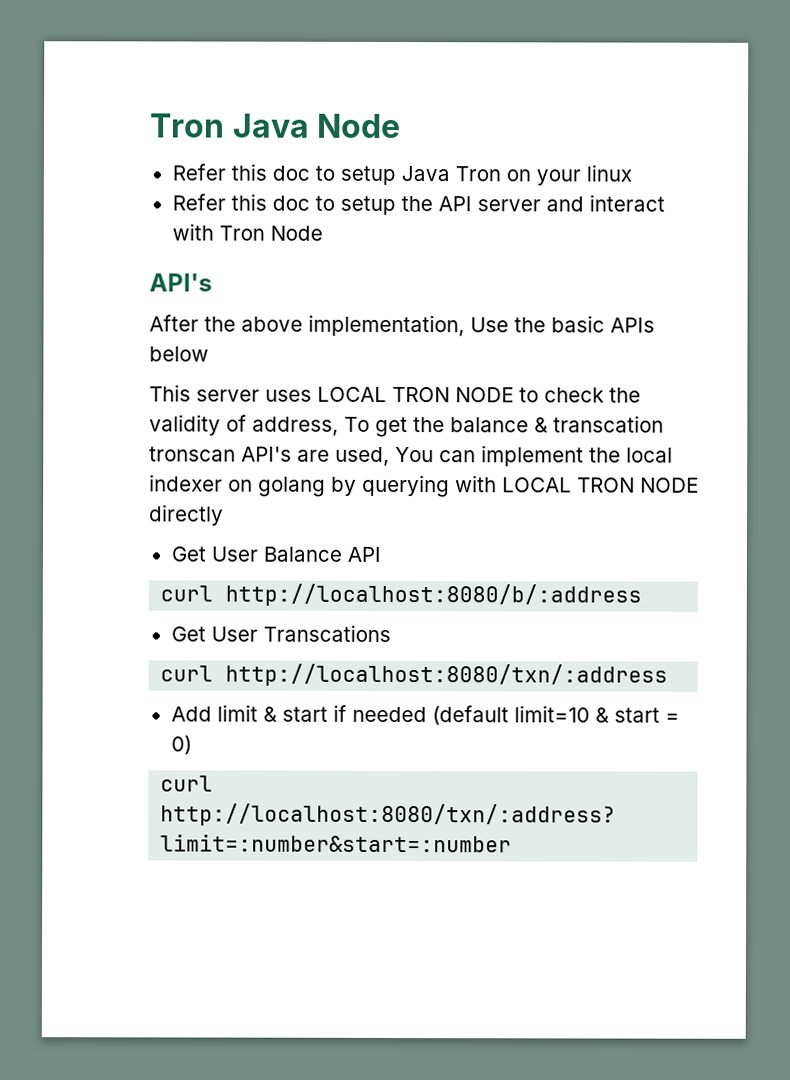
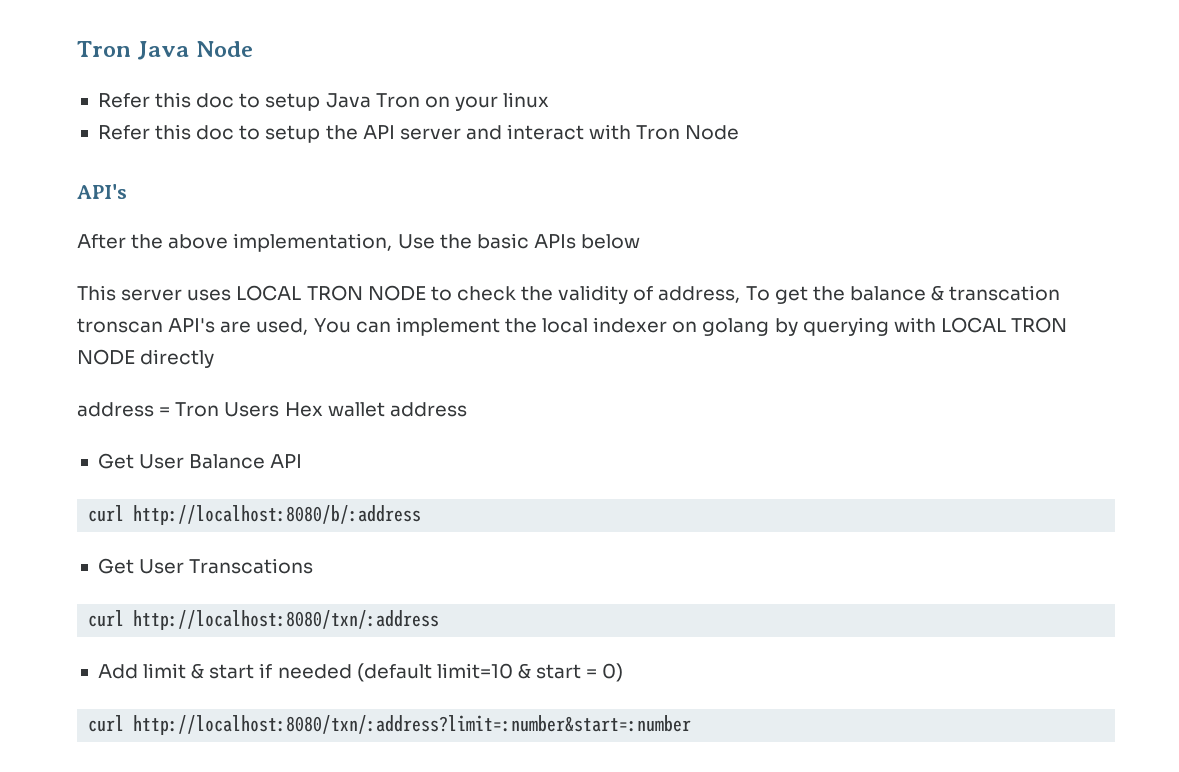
(224, 515) none -> [77,402,467,417] // address = Tron Users Hex wallet address

